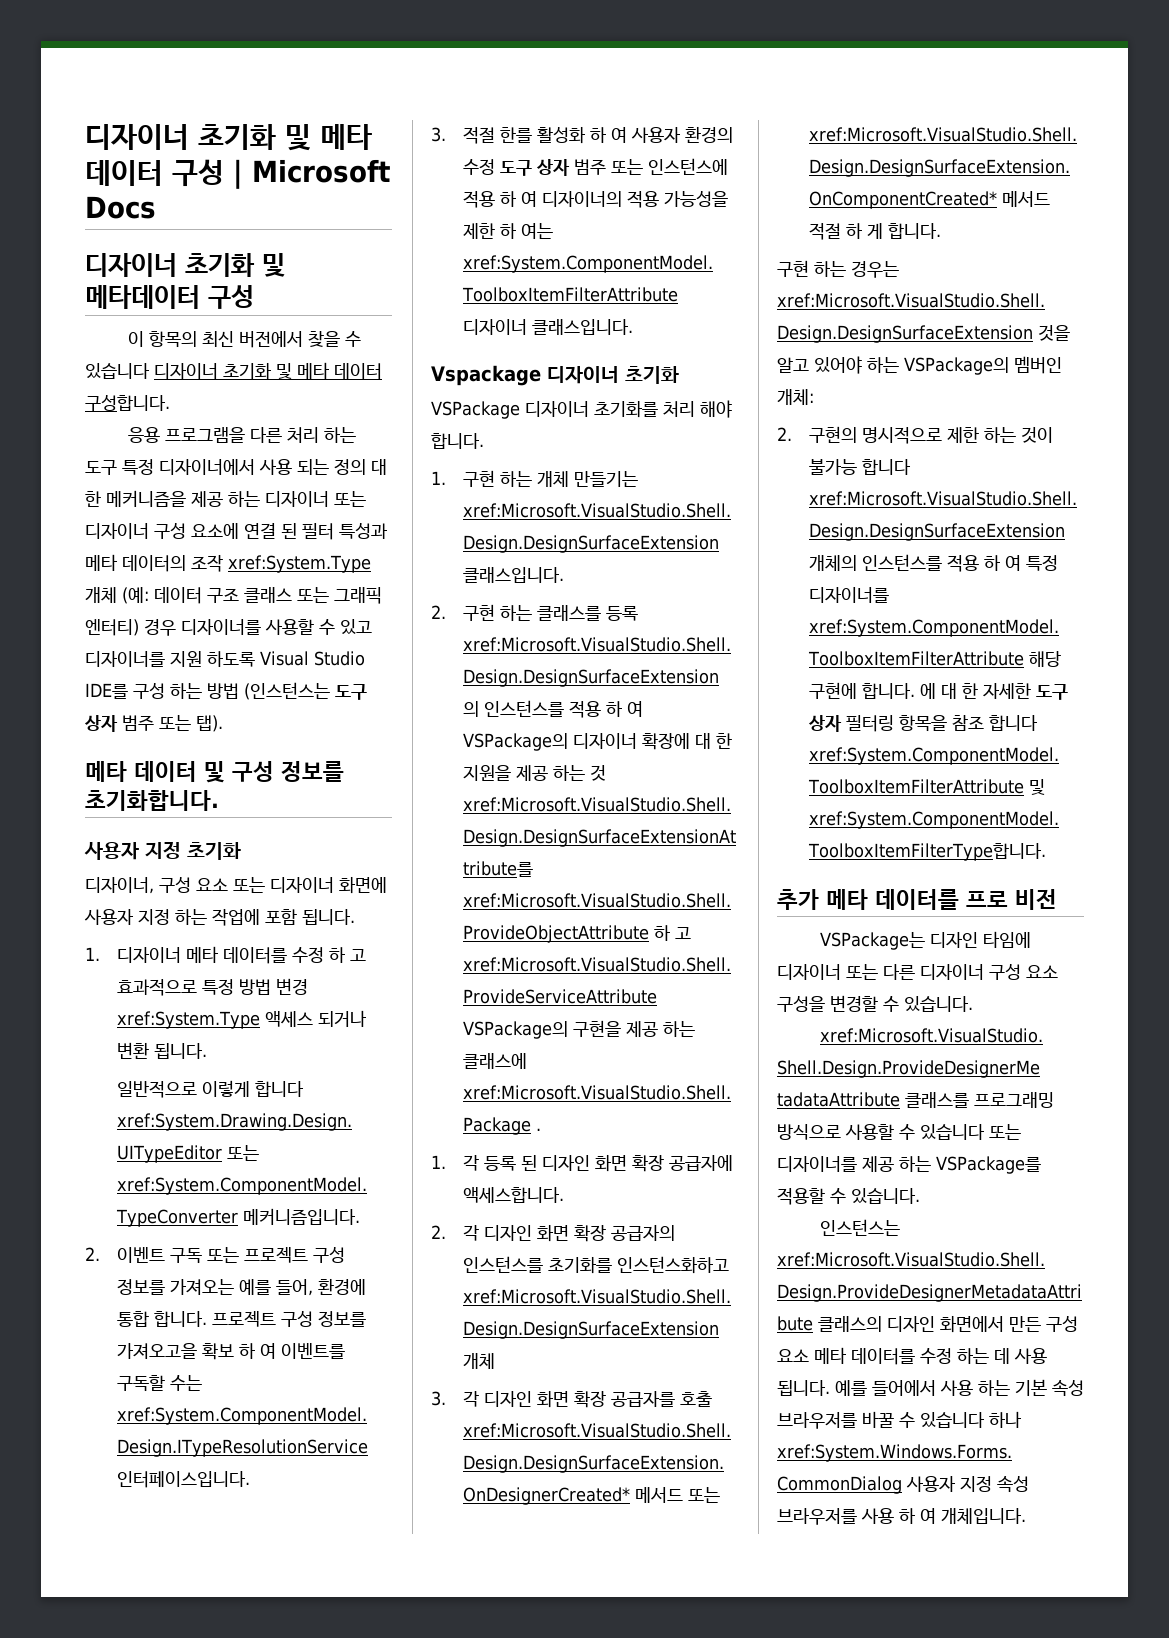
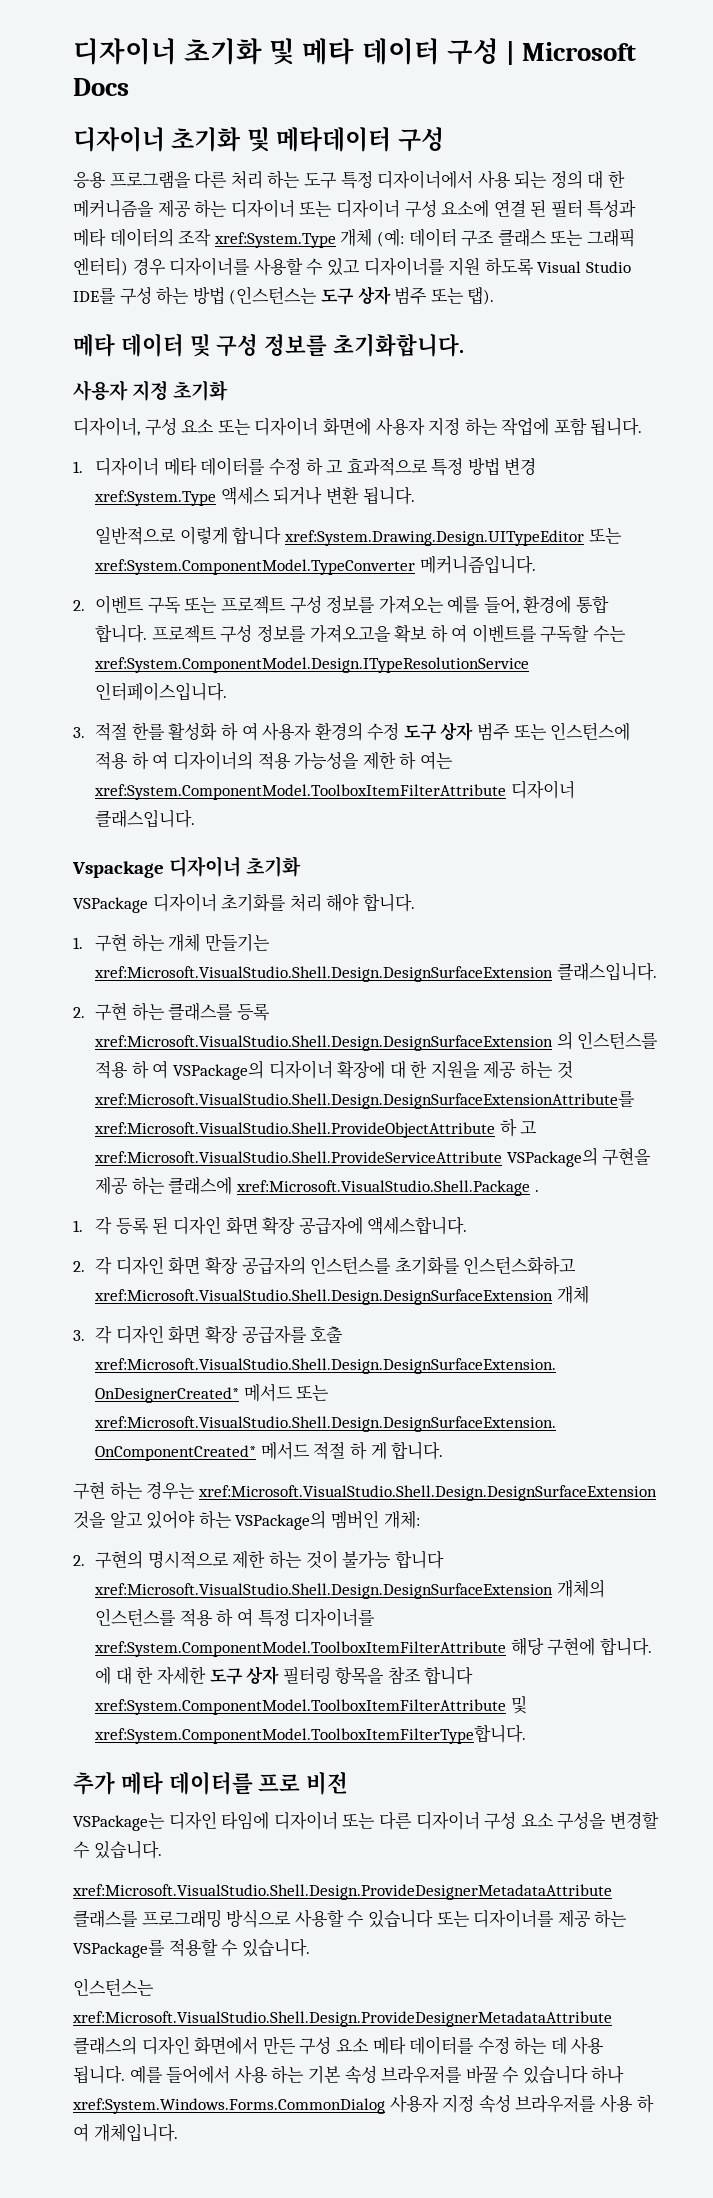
[127,331,361,348] [85,362,382,380] [85,395,170,411] // 이 항목의 최신 버전에서 찾을 수 있습니다 디자이너 초기화 및 메타 데이터 구성합니다. -> (444, 139) none

